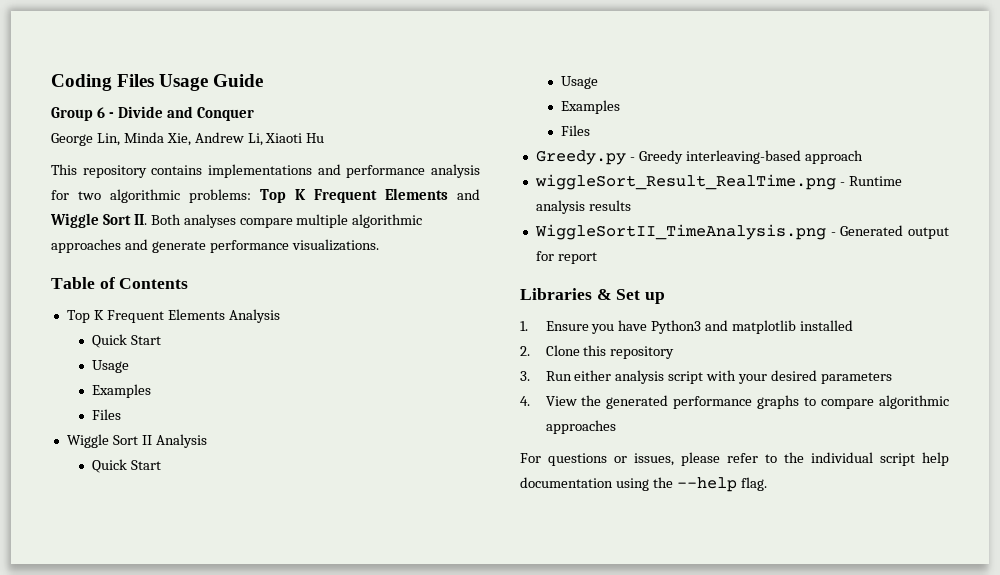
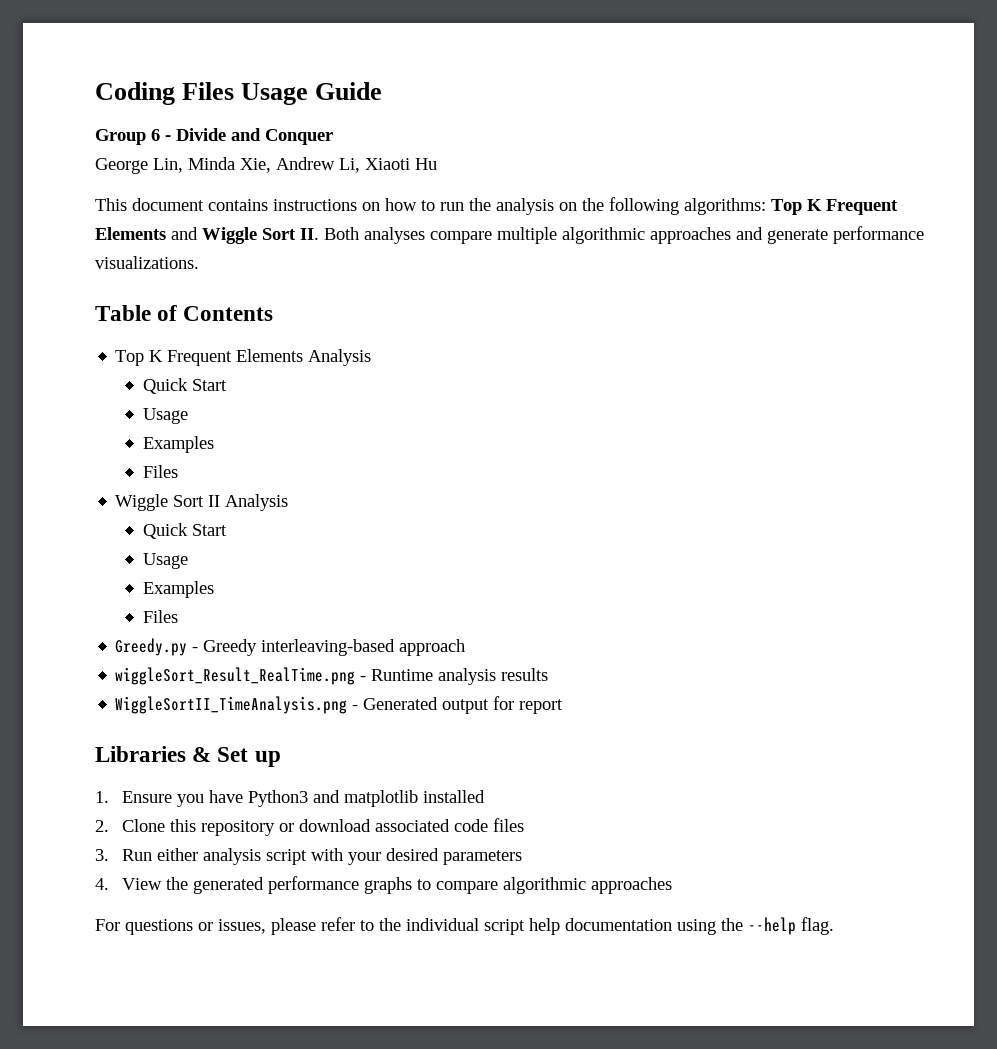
[82,164,481,178] [51,189,251,203] repository contains implementations and performance analysis for two algorithmic problems: -> [132,197,766,215] document contains instructions on how to run the analysis on the following algorithms:
(675, 352) none -> [279,818,525,832] or download associated code files

